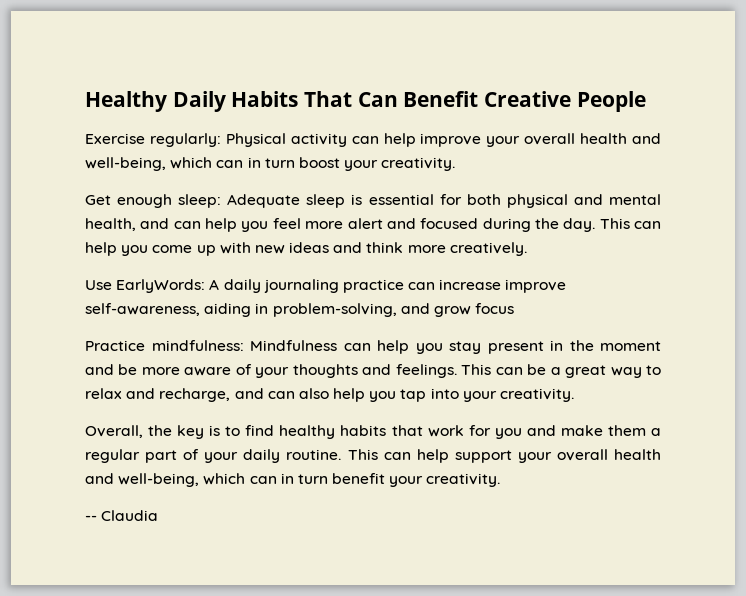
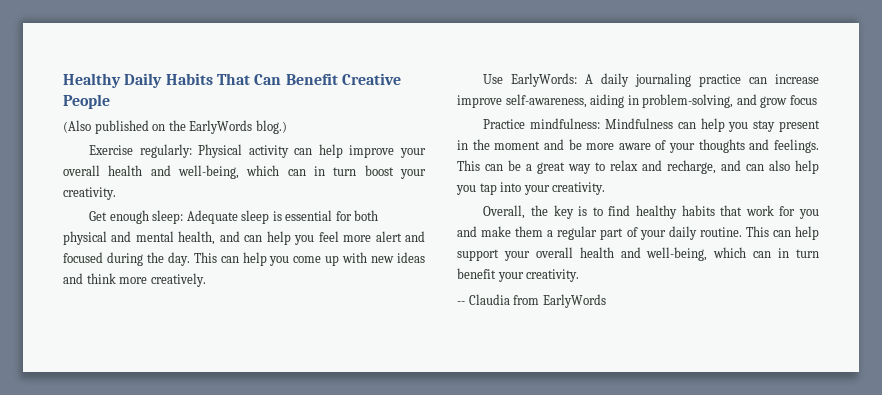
(646, 101) none -> [63,120,287,134] // (Also published on the EarlyWords blog.)
(159, 515) none -> [513,294,606,308] from EarlyWords

